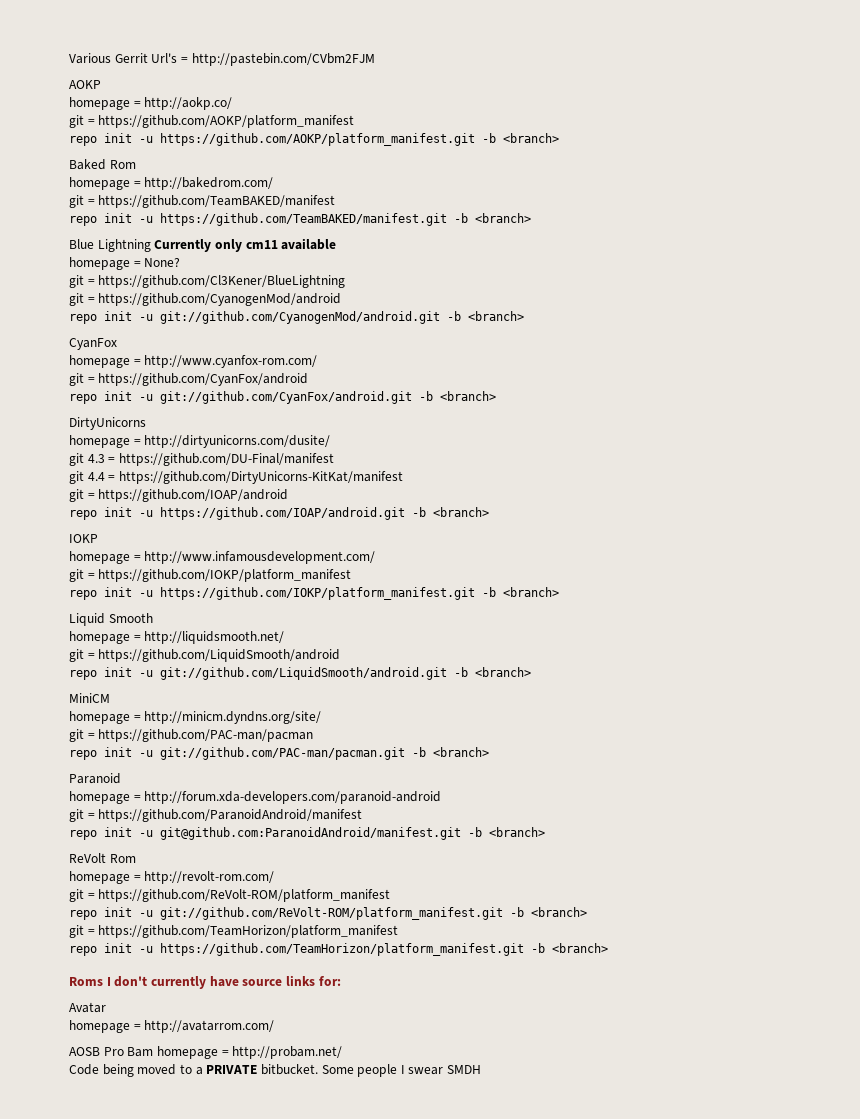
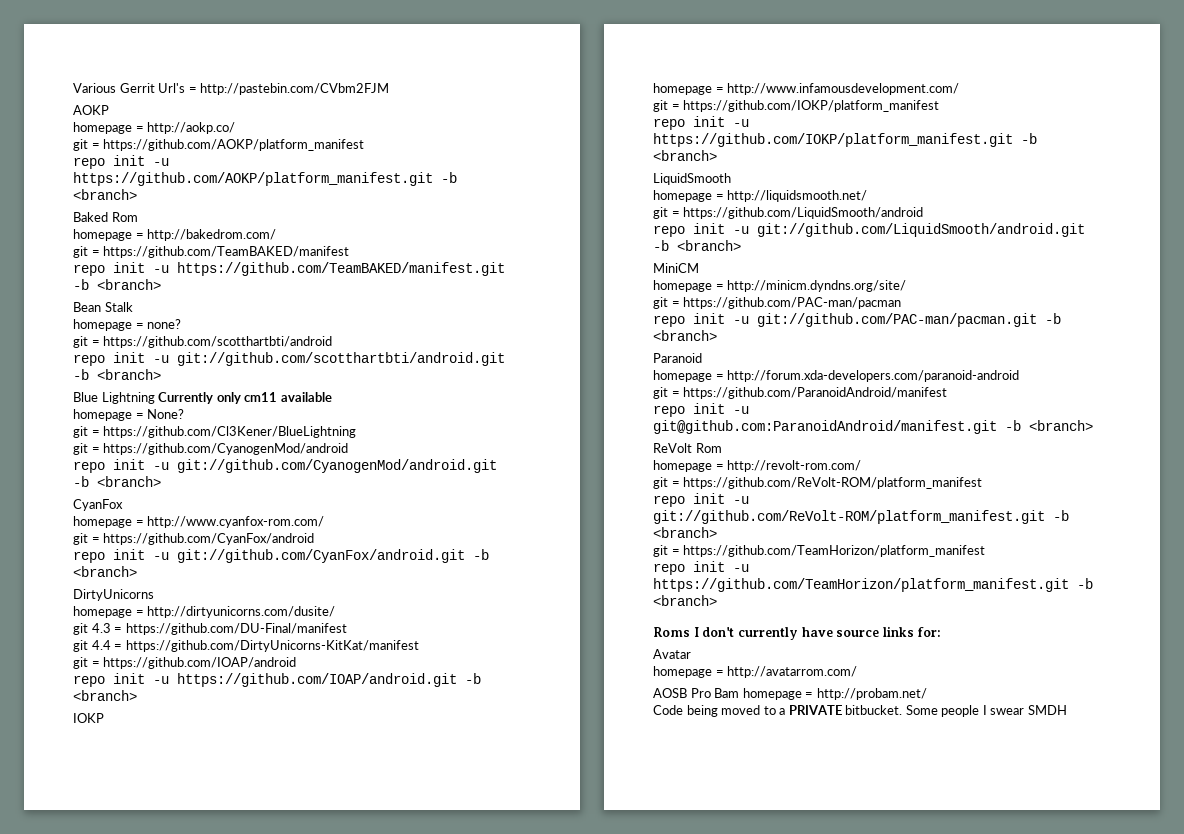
(531, 218) none -> [73,302,133,312] [73,319,182,331] [73,336,333,348] [73,352,505,366] [73,369,161,380] // Bean Stalk // homepage = none? // git = https://github.com/scotthartbti/android // repo init -u git://github.com/scotthartbti/android.git -b <branch>
[69,613,153,626] Liquid Smooth -> [653,173,731,185] LiquidSmooth

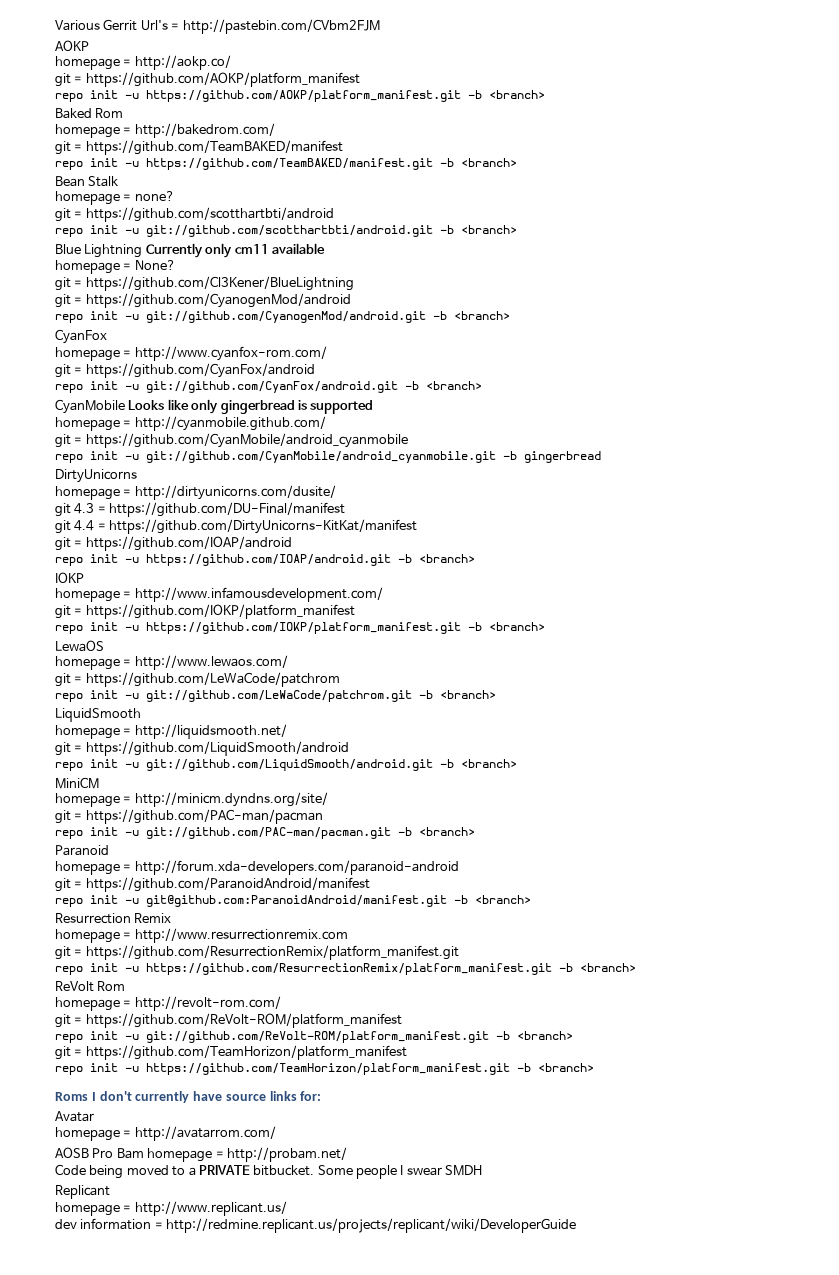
(137, 571) none -> [55,399,374,414] [55,416,326,431] [55,433,408,448] [55,451,601,463] // CyanMobile Looks like only gingerbread is supported // homepage = http://cyanmobile.github.com/ // git = https://github.com/CyanMobile/android_cyanmobile // repo init -u git://github.com/CyanMobile/android_cyanmobile.git -b gingerbread
(717, 155) none -> [55,640,104,652] [55,655,288,670] [55,672,340,687] [55,690,496,702] // LewaOS // homepage = http://www.lewaos.com/ // git = https://github.com/LeWaCode/patchrom // repo init -u git://github.com/LeWaCode/patchrom.git -b <branch>
(1093, 425) none -> [55,913,172,924] [55,928,348,943] [55,945,459,960] [55,963,636,975] // Resurrection Remix // homepage = http://www.resurrectionremix.com // git = https://github.com/ResurrectionRemix/platform_manifest.git // repo init -u https://github.com/ResurrectionRemix/platform_manifest.git -b <branch>
(1067, 710) none -> [55,1185,110,1199] [55,1201,287,1216] [55,1218,577,1233] // Replicant // homepage = http://www.replicant.us/ // dev information = http://redmine.replicant.us/projects/replicant/wiki/DeveloperGuide

